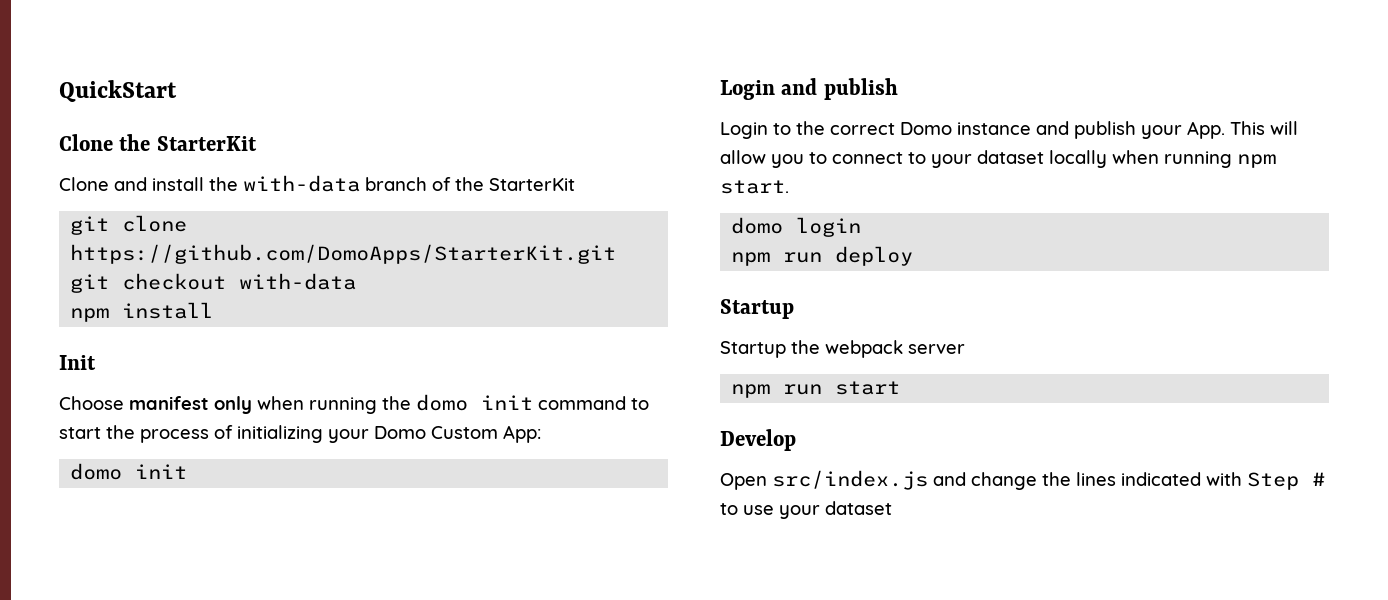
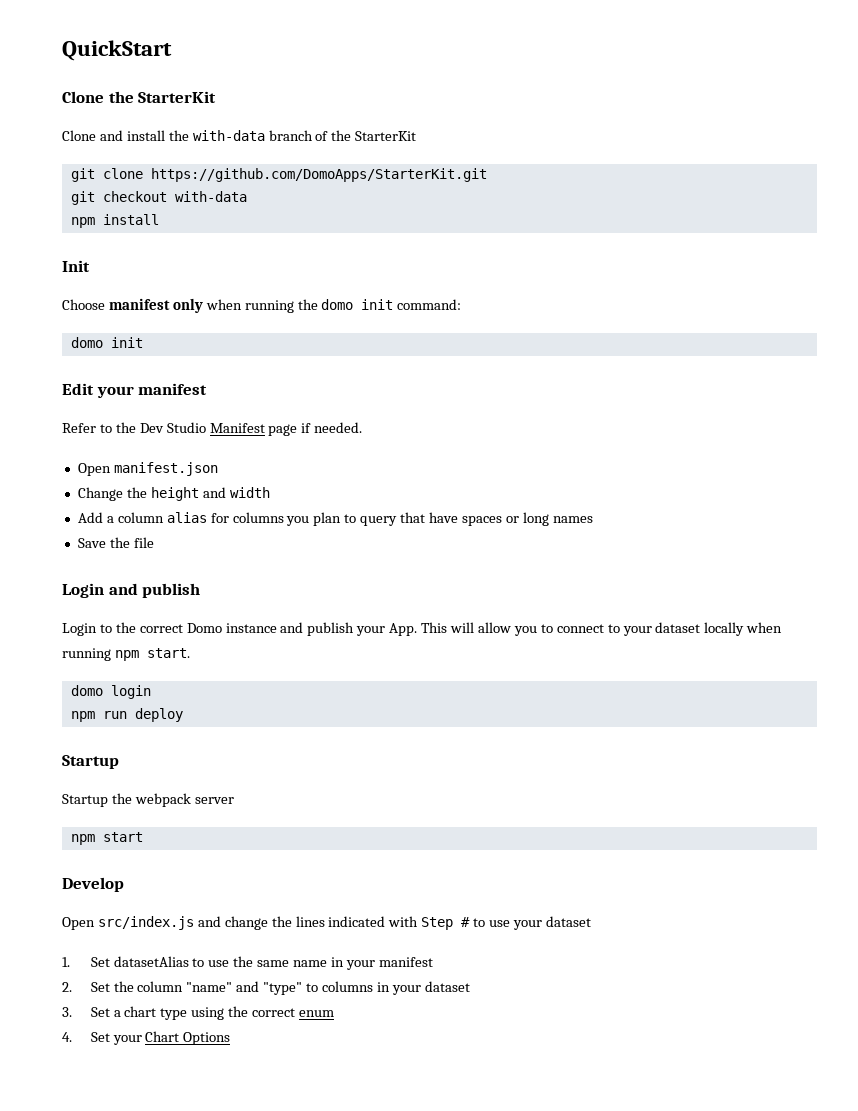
[538,396,649,410] [59,425,541,443] [70,463,188,480] command to start the process of initializing your Domo Custom App: // domo init -> [397,299,462,310] [70,337,143,348] [62,383,208,398] [62,422,363,436] [77,462,218,476] [77,487,270,501] [77,512,593,526] [77,537,154,548] command: // domo init // Edit your manifest // Refer to the Dev Studio Manifest page if needed. // Open manifest.json // Change the height and width // Add a column alias for columns you plan to query that have spaces or long names // Save the file
[783,384,823,395] run -> (95, 839) none
(892, 508) none -> [62,956,433,970] [62,981,470,995] [62,1006,335,1020] [62,1031,231,1045] // 1. Set datasetAlias to use the same name in your manifest // 2. Set the column "name" and "type" to columns in your dataset // 3. Set a chart type using the correct enum // 4. Set your Chart Options

